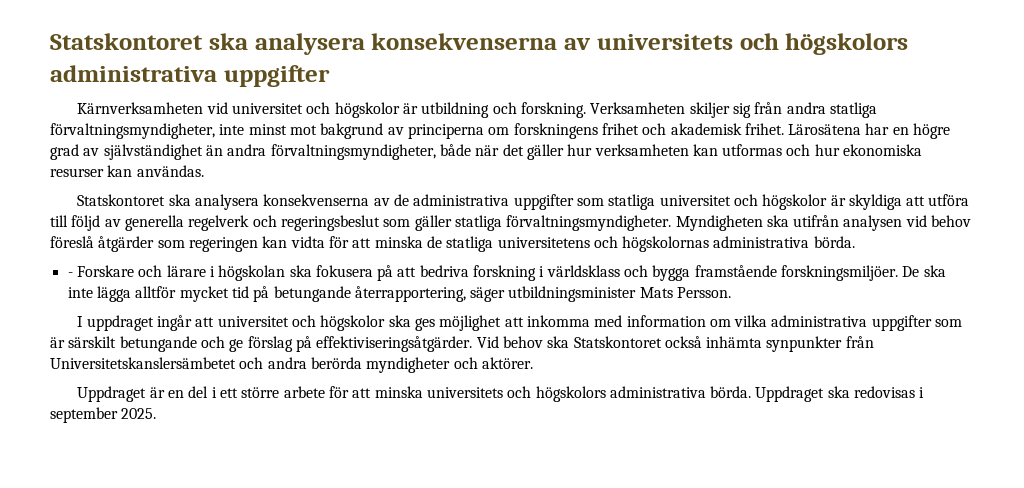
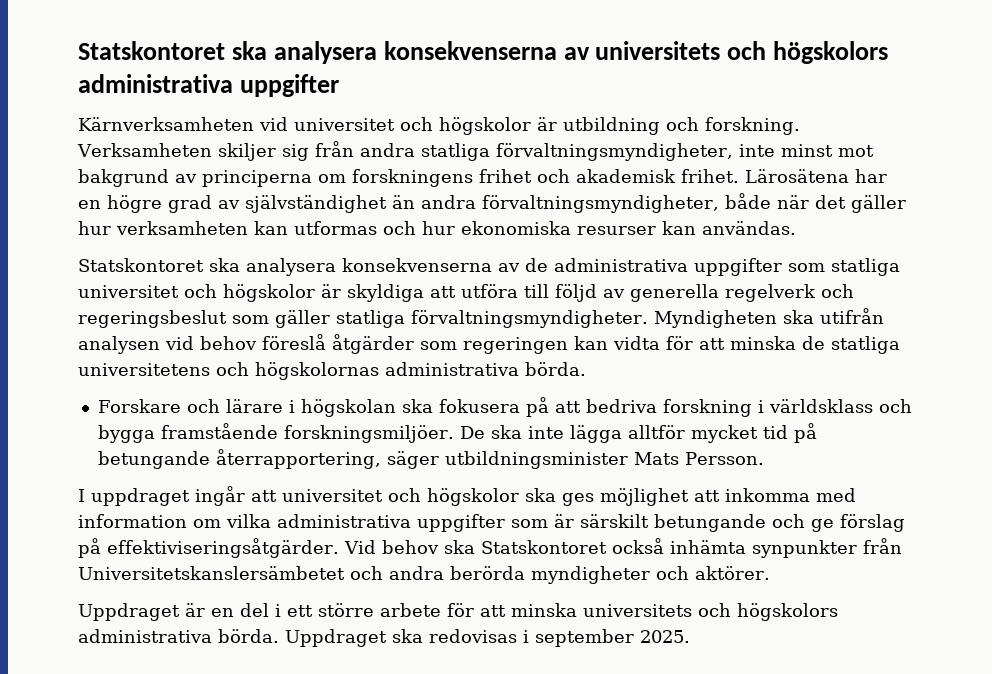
[67,272,73,277] - -> (586, 369) none

